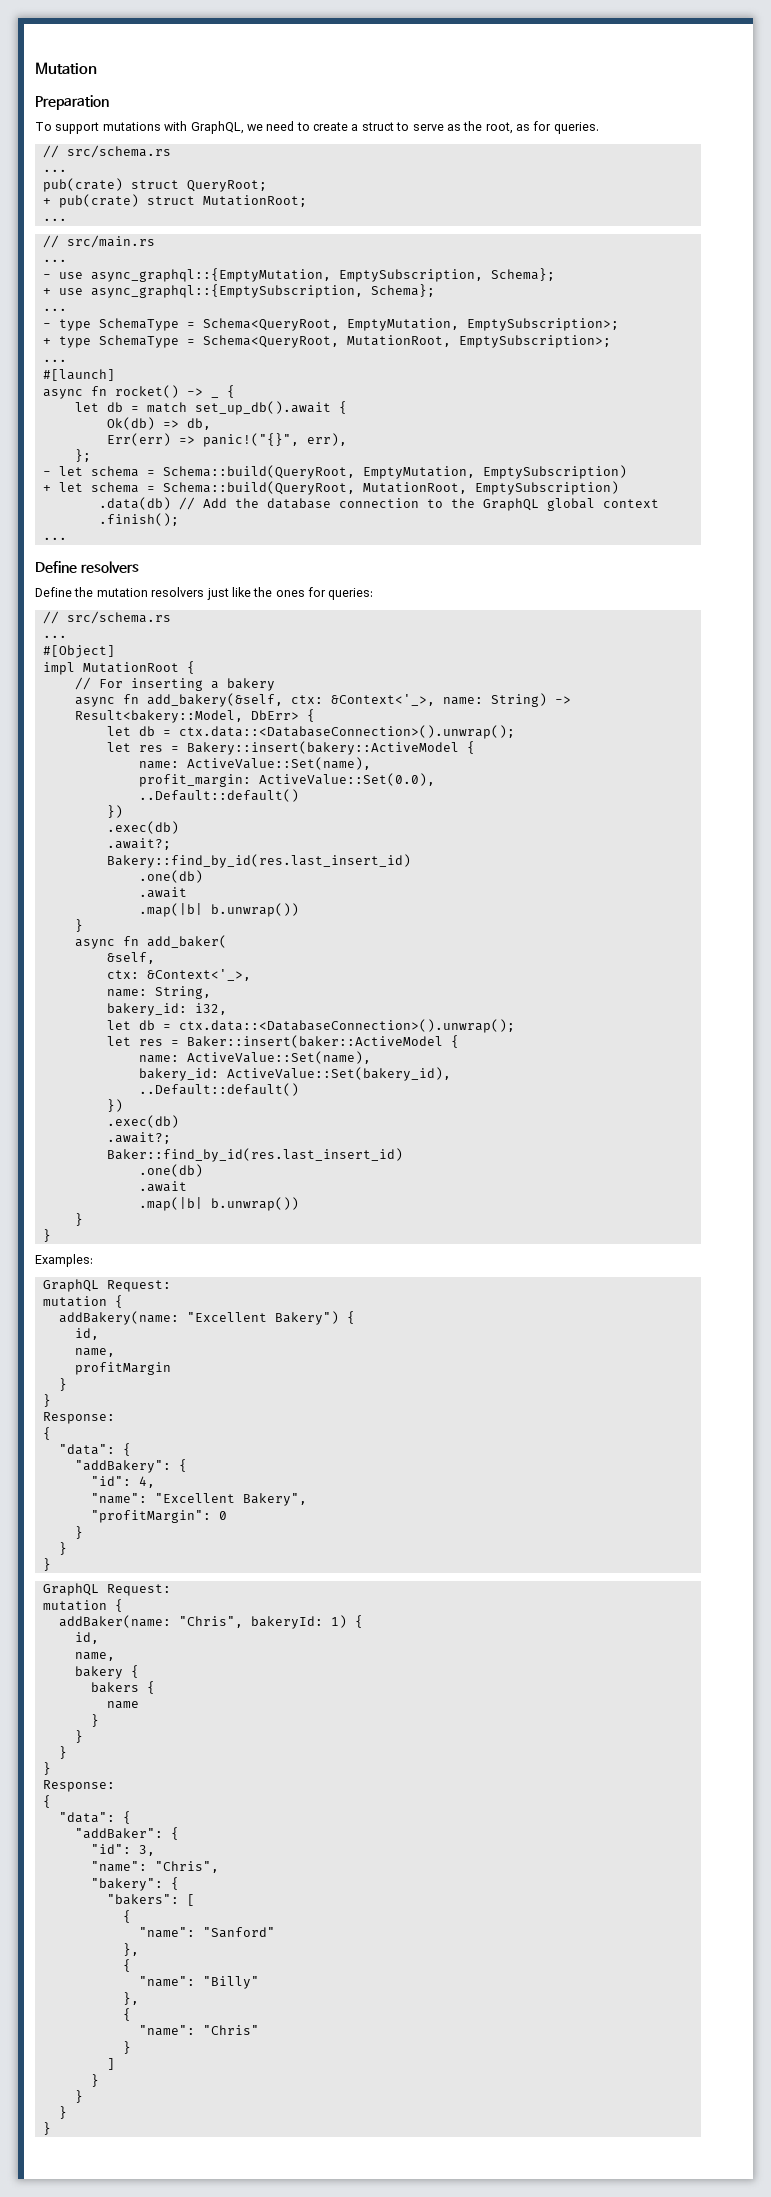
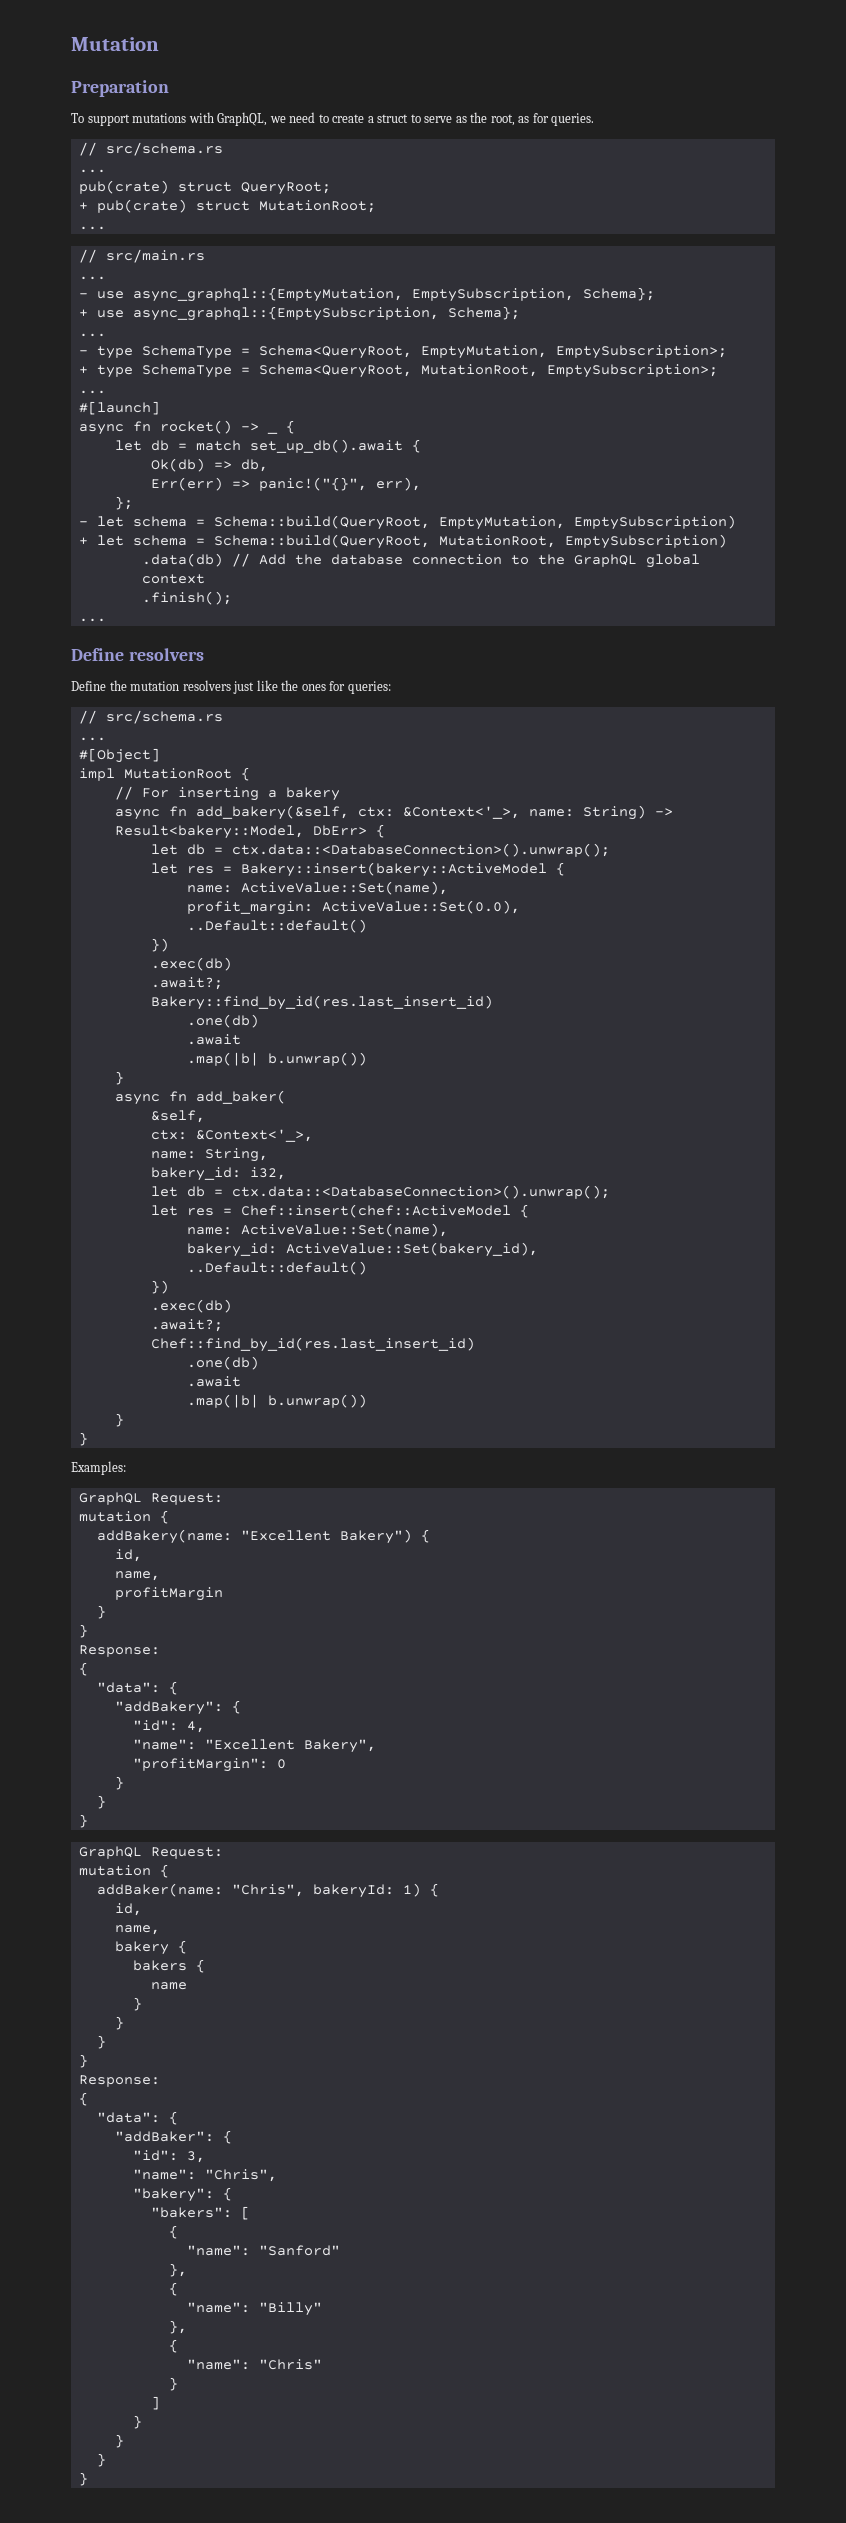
[186,1035,443,1048] Baker::insert(baker::ActiveModel -> [240,1204,511,1218] Chef::insert(chef::ActiveModel
[106,1148,403,1162] Baker::find_by_id(res.last_insert_id) -> [150,1337,475,1352] Chef::find_by_id(res.last_insert_id)

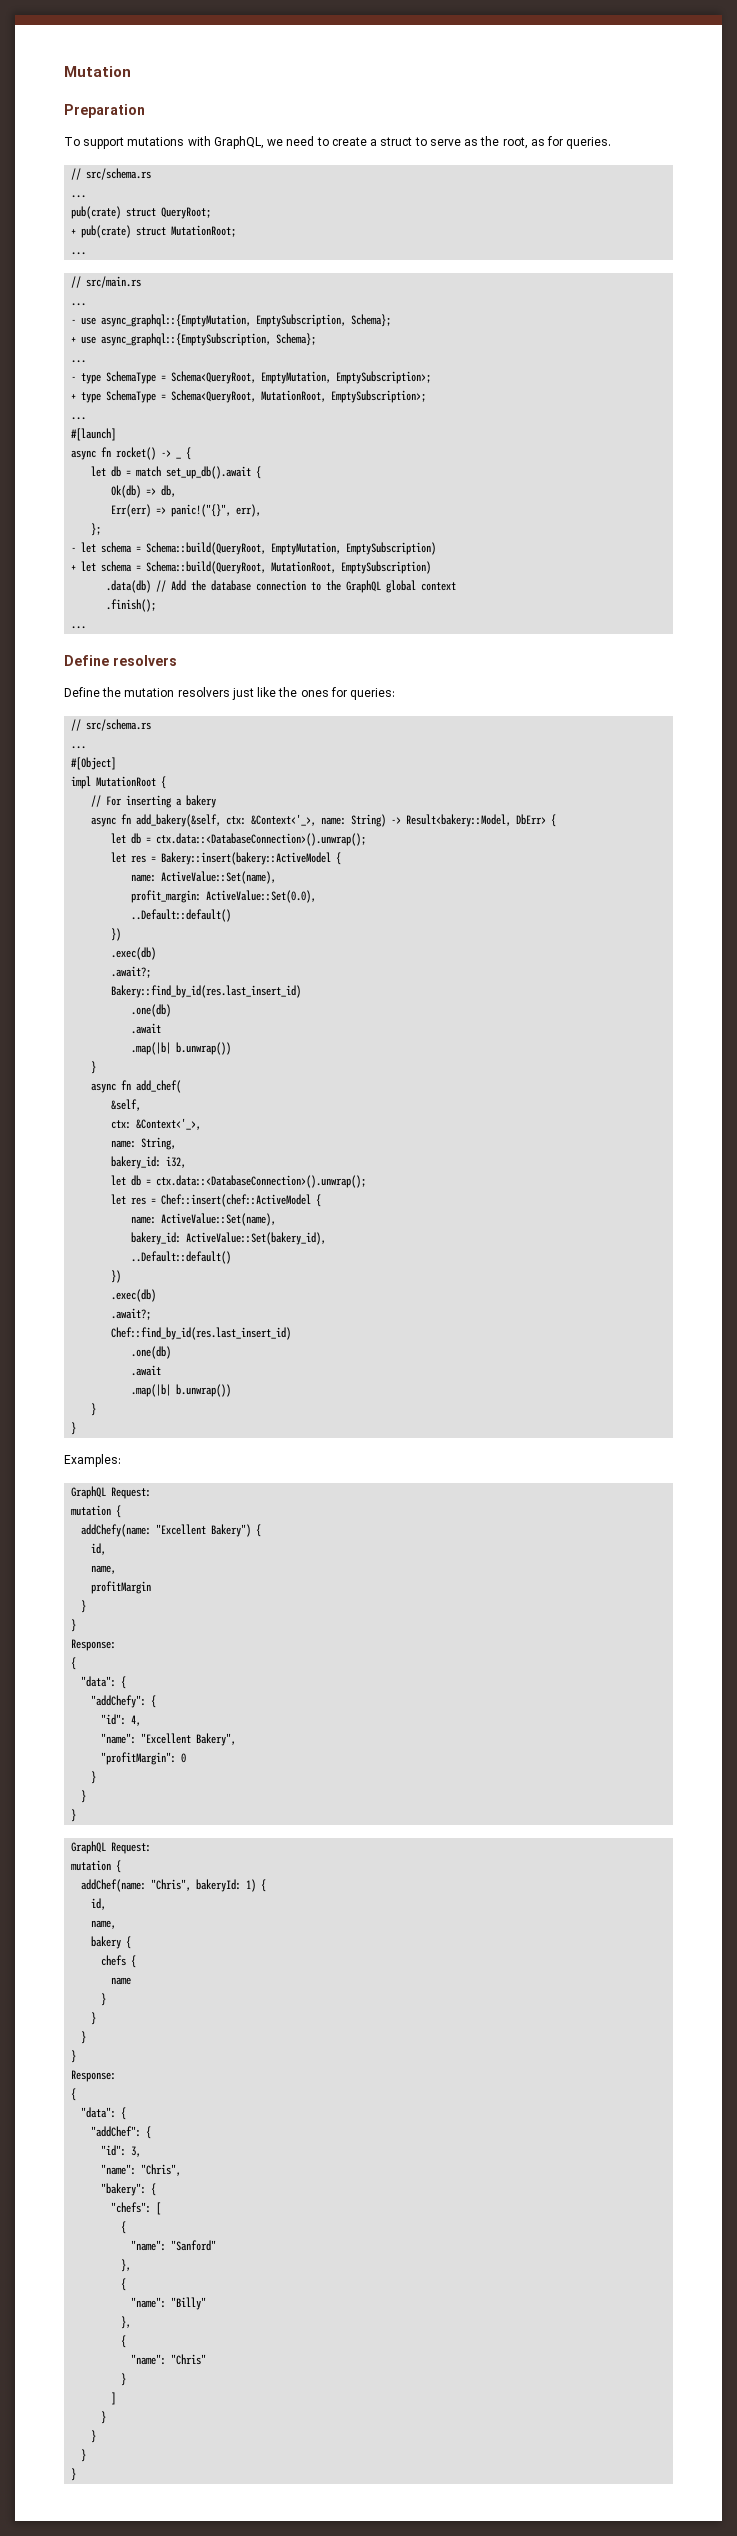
[195,1090,286,1104] add_baker( -> [136,1080,182,1093] add_chef(
[96,1529,232,1544] addBakery(name: -> [81,1524,152,1537] addChefy(name:
[114,1701,223,1715] "addBakery": -> [91,1695,147,1708] "addChefy":
[96,1883,223,1897] addBaker(name: -> [81,1879,147,1892] addChef(name:
[132,1960,187,1971] bakers -> [101,1955,127,1966] chefs
[114,2131,214,2142] "addBaker": -> [91,2126,142,2137] "addChef":
[150,2207,232,2218] "bakers": -> [111,2202,152,2213] "chefs":

